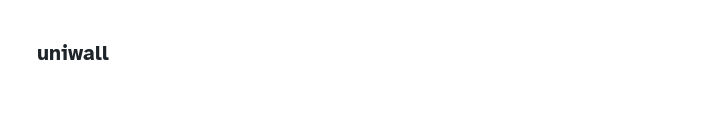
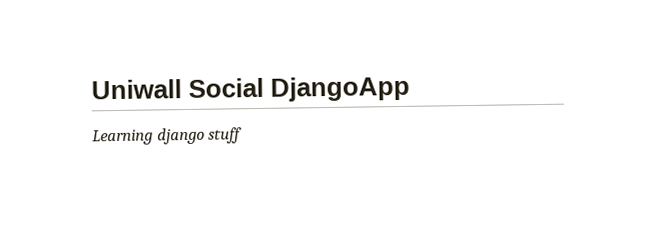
[37,44,109,60] uniwall -> [91,75,411,102] [92,127,243,146] Uniwall Social DjangoApp // Learning django stuff

